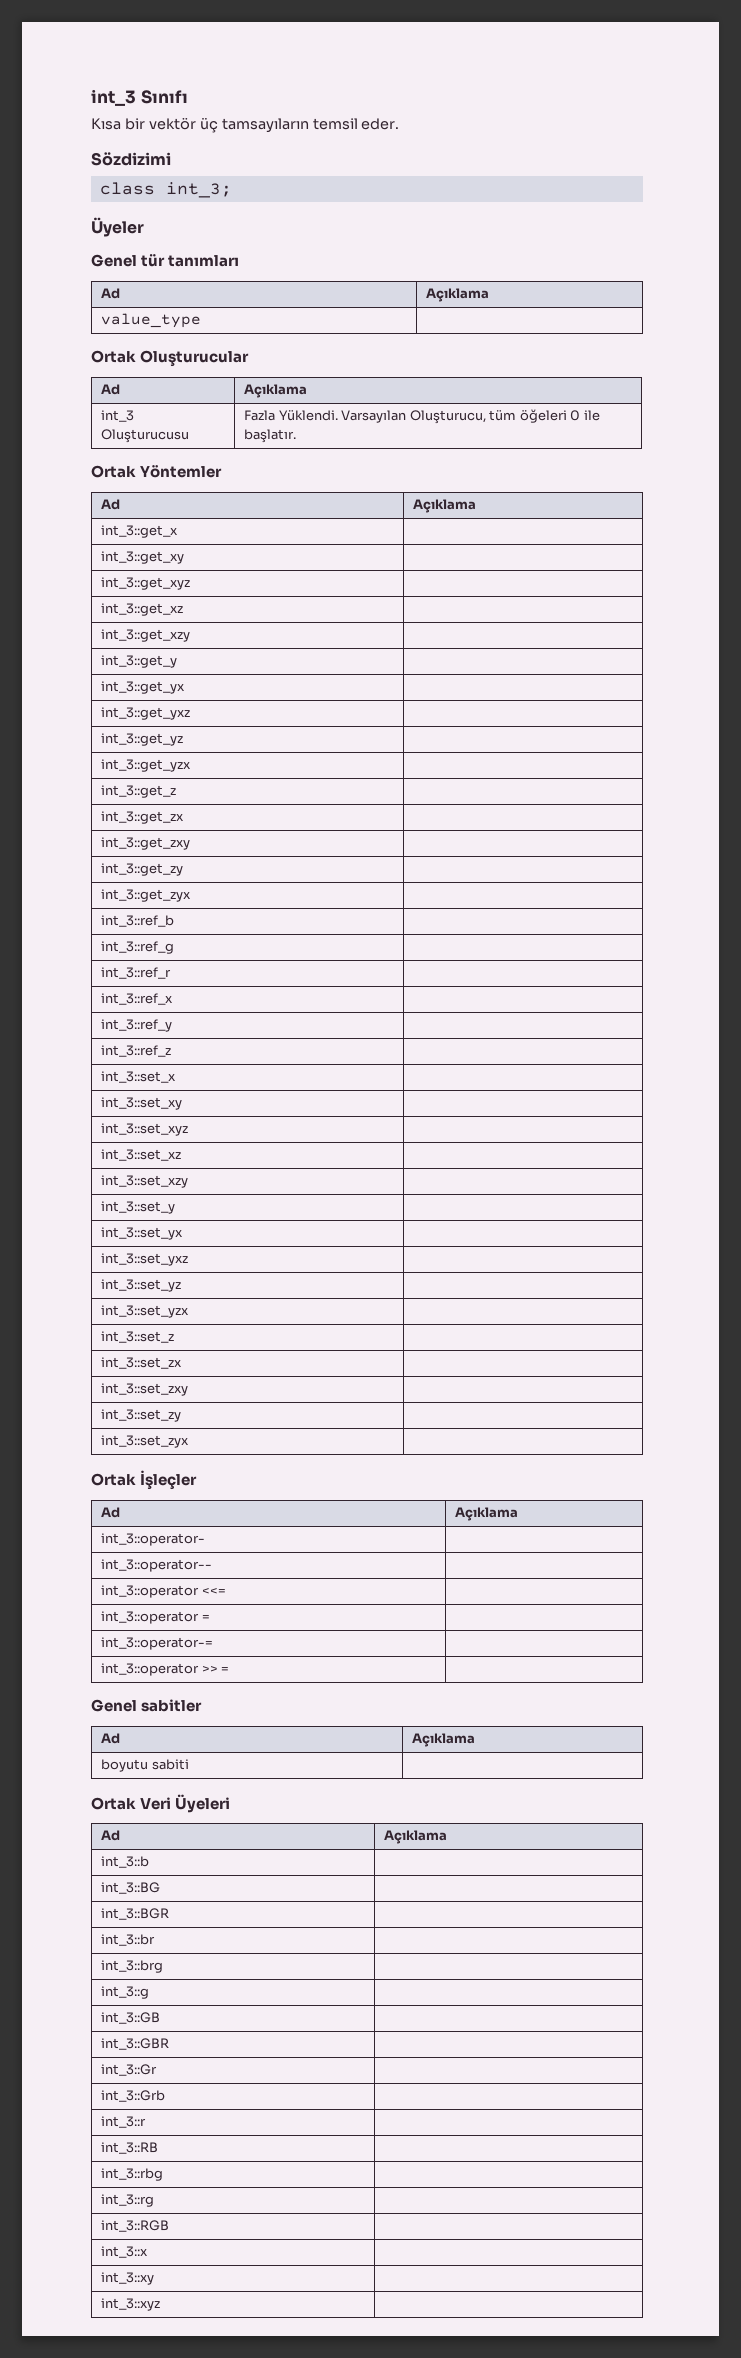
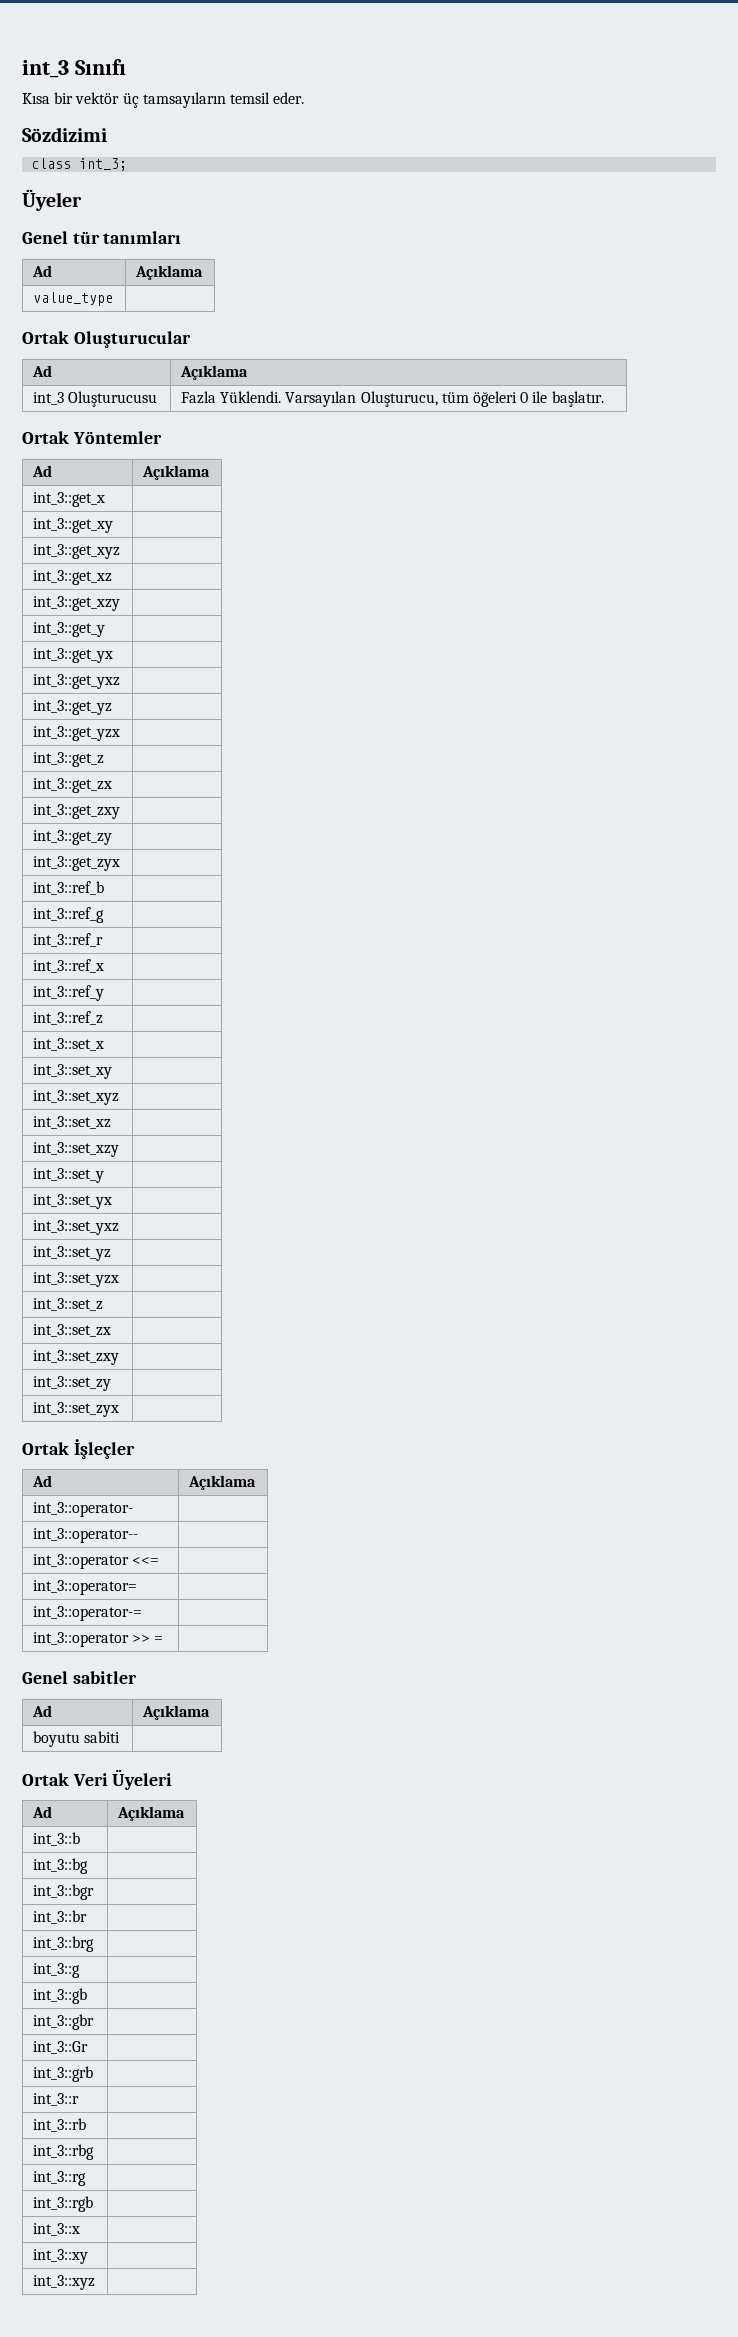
[101,1611,210,1624] int_3::operator = -> [33,1580,138,1595] int_3::operator=
[101,1882,161,1894] [101,1908,170,1920] int_3::BG | // int_3::BGR -> [33,1858,89,1874] [33,1884,95,1900] int_3::bg | // int_3::bgr
[101,2012,161,2024] [101,2038,170,2050] int_3::GB | // int_3::GBR -> [33,1988,88,2004] [33,2014,95,2030] int_3::gb | // int_3::gbr
[101,2090,166,2102] int_3::Grb -> [33,2066,94,2082] int_3::grb
[101,2142,159,2154] int_3::RB -> [33,2118,87,2132] int_3::rb
[101,2220,170,2232] int_3::RGB -> [33,2196,94,2212] int_3::rgb

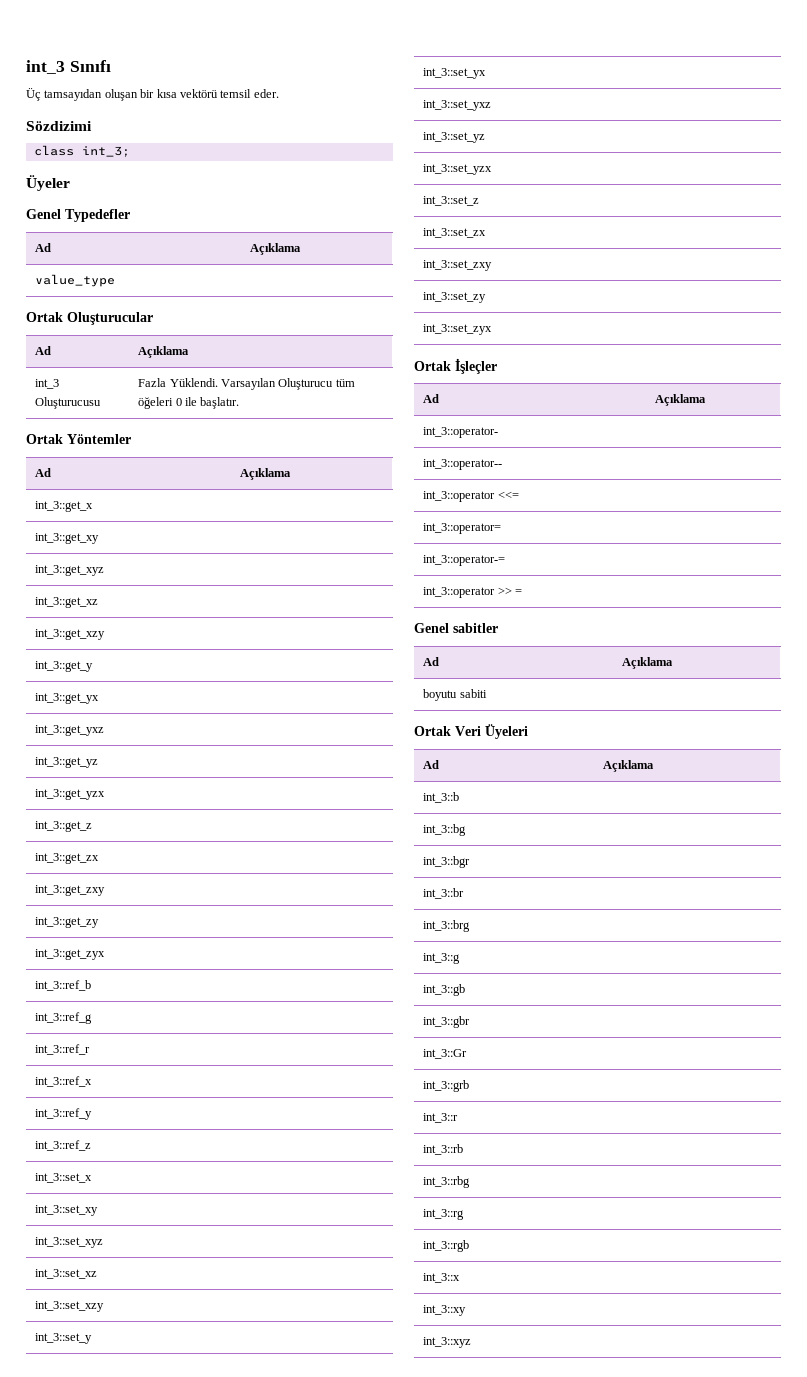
[22,92,226,108] Kısa bir vektör üç tamsayıların -> [26,88,218,101] Üç tamsayıdan oluşan bir kısa vektörü
[72,231,182,244] tür tanımları -> [65,209,130,222] Typedefler
[360,391,438,407] Oluşturucu, -> [278,378,334,390] Oluşturucu

